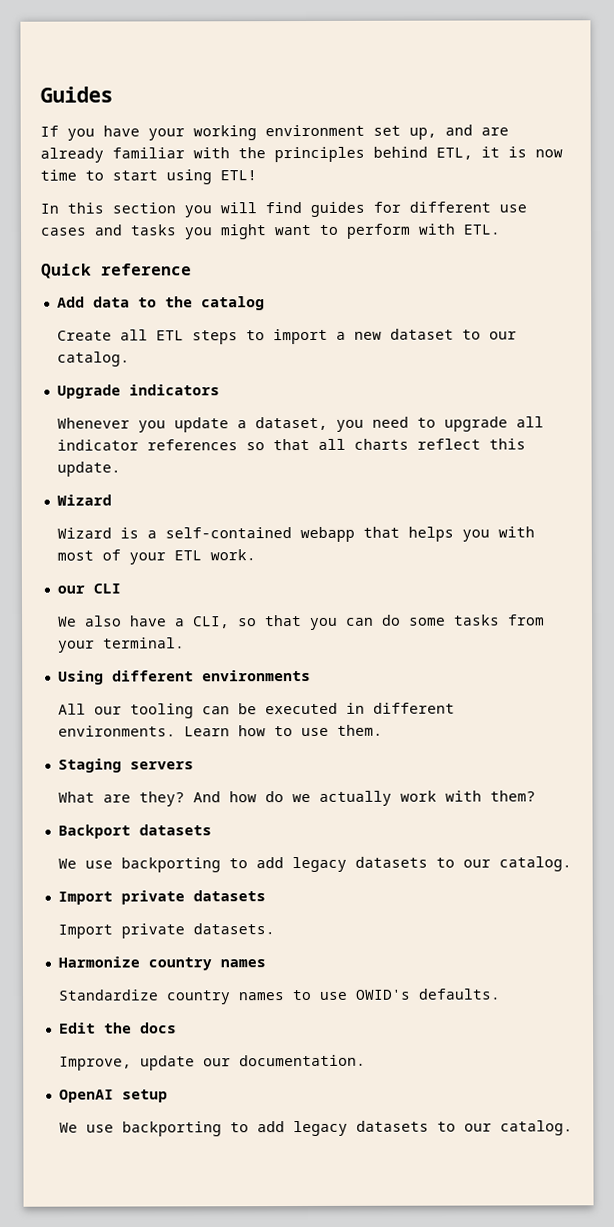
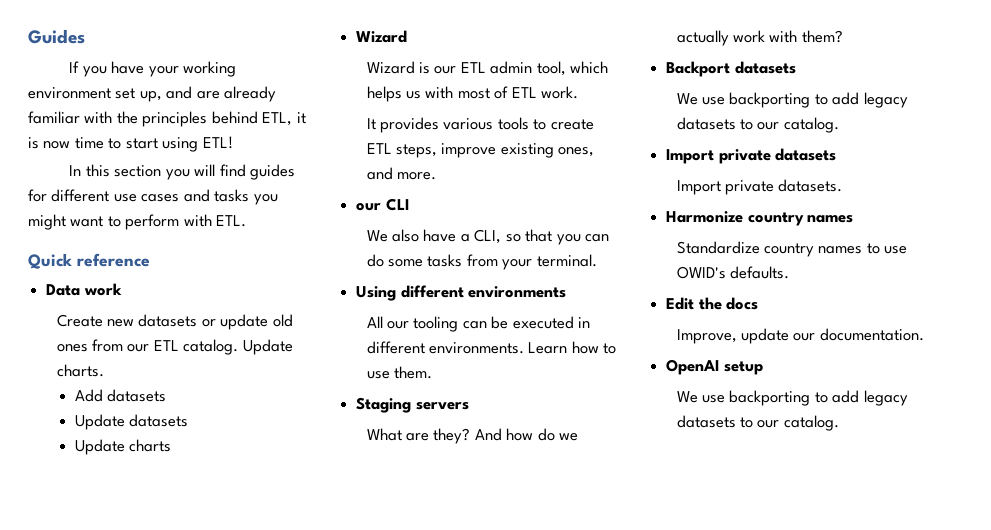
[56,296,265,311] [57,328,518,345] [57,351,131,367] [56,384,220,399] [57,416,545,433] [57,438,527,451] [57,461,122,477] [56,494,112,506] [57,526,491,543] Add data to the catalog // Create all ETL steps to import a new dataset to our catalog. // Upgrade indicators // Whenever you update a dataset, you need to upgrade all indicator references so that all charts reflect this update. // Wizard // Wizard is a self-contained webapp that helps you -> [46,283,122,296] [56,314,293,330] [56,339,293,355] [56,364,104,377] [74,389,167,402] [74,414,189,430] [74,439,172,455] [356,30,408,43] [366,61,609,76] [366,86,421,102] Data work // Create new datasets or update old ones from our ETL catalog. Update charts. // Add datasets // Update datasets // Update charts // Wizard // Wizard is our ETL admin tool, which helps us
[129,552,167,565] your -> (509, 92) none
(257, 555) none -> [366,117,594,133] [366,143,595,158] [366,167,436,180] // It provides various tools to create ETL steps, improve existing ones, and more.

